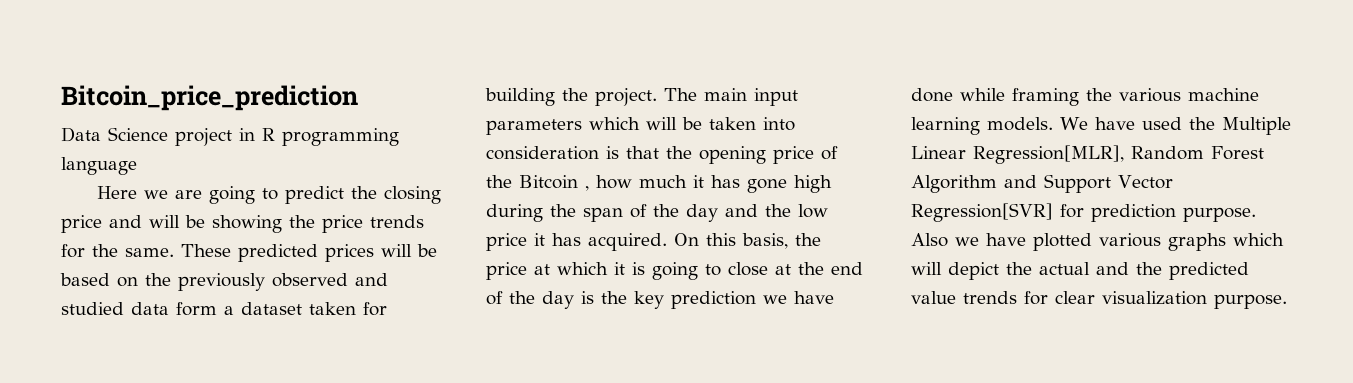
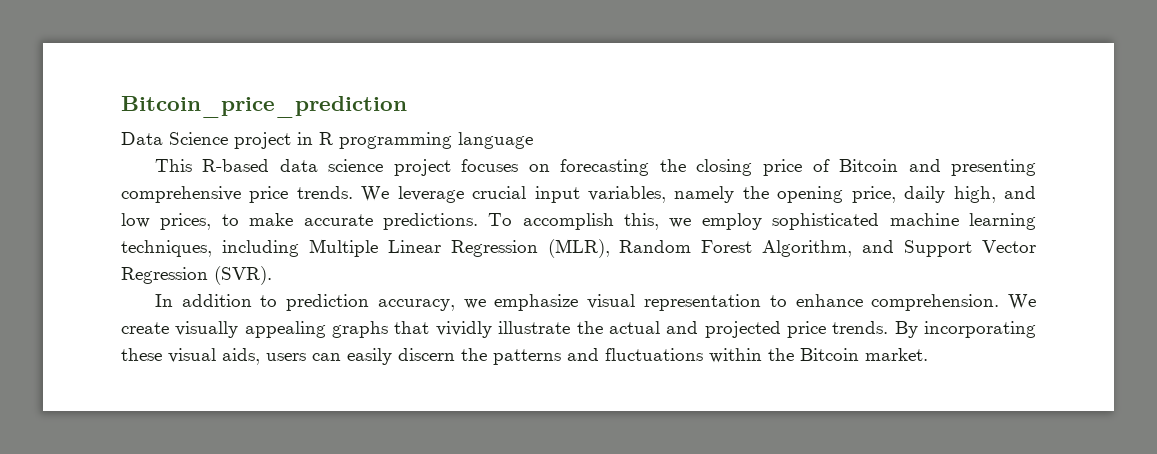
[97,186,442,204] [61,215,424,233] [61,244,437,262] [60,273,388,291] [61,302,387,316] [485,88,798,106] [486,117,795,135] [486,146,838,164] [486,175,832,193] [486,204,828,222] [486,233,821,251] [486,262,863,280] [486,291,834,309] [911,88,1259,106] [911,117,1291,135] [911,145,1124,164] Here we are going to predict the closing price and will be showing the price trends for the same. These predicted prices will be based on the previously observed and studied data form a dataset taken for building the project. The main input parameters which will be taken into consideration is that the opening price of the Bitcoin , how much it has gone high during the span of the day and the low price it has acquired. On this basis, the price at which it is going to close at the end of the day is the key prediction we have done while framing the various machine learning models. We have used the Multiple Linear Regression[MLR], -> [154,159,1036,176] [121,186,1036,203] [121,213,1036,230] [121,239,610,258] This R-based data science project focuses on forecasting the closing price of Bitcoin and presenting comprehensive price trends. We leverage crucial input variables, namely the opening price, daily high, and low prices, to make accurate predictions. To accomplish this, we employ sophisticated machine learning techniques, including Multiple Linear Regression (MLR),
[911,175,997,193] Algorithm -> [762,240,853,257] Algorithm,
[911,203,1256,222] [911,233,1284,251] [911,262,1249,280] [911,291,1287,309] Regression[SVR] for prediction purpose. Also we have plotted various graphs which will depict the actual and the predicted value trends for clear visualization purpose. -> [121,266,272,285] [154,294,1036,311] [121,321,1036,338] [121,348,928,365] Regression (SVR). // In addition to prediction accuracy, we emphasize visual representation to enhance comprehension. We create visually appealing graphs that vividly illustrate the actual and projected price trends. By incorporating these visual aids, users can easily discern the patterns and fluctuations within the Bitcoin market.

